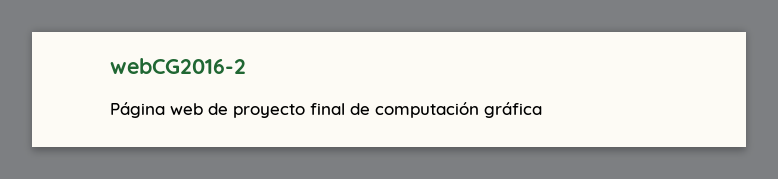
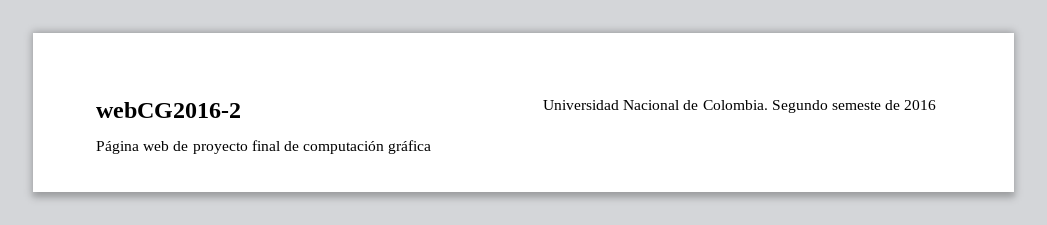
(542, 110) none -> [543,100,937,113] Universidad Nacional de Colombia. Segundo semeste de 2016

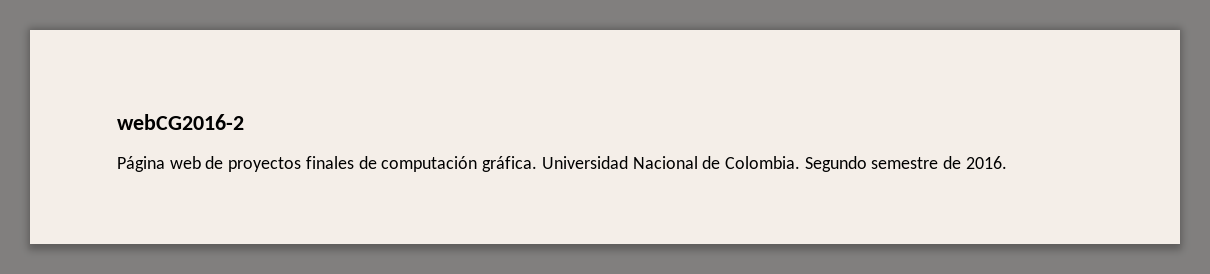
[192,140,280,154] proyecto final -> [228,156,354,172] proyectos finales
[388,140,432,154] gráfica -> [482,156,538,172] gráfica.
[831,100,937,110] semeste de 2016 -> [871,156,1007,169] semestre de 2016.

